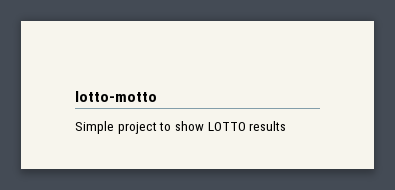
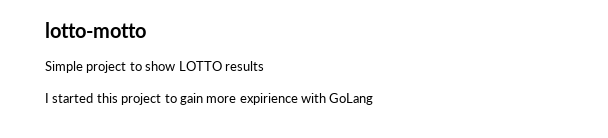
(287, 126) none -> [45,93,374,105] // I started this project to gain more expirience with GoLang

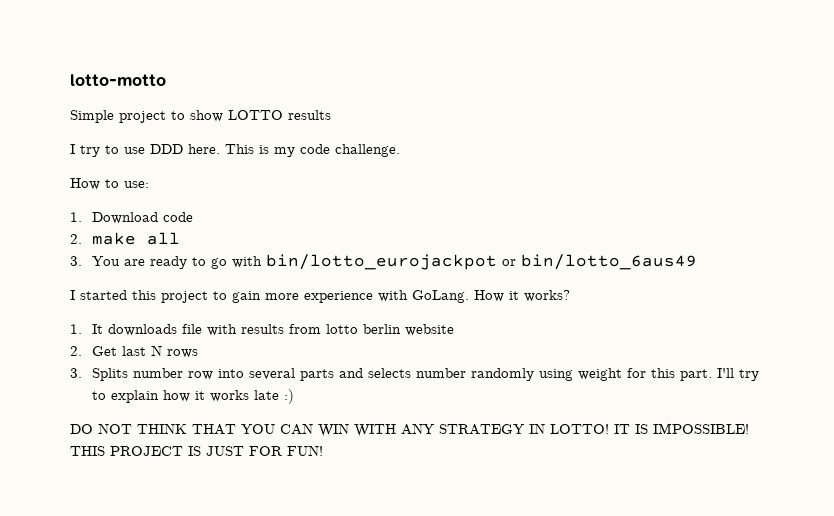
(264, 66) none -> [70,144,400,157] [70,178,149,190] [70,212,194,224] [70,232,181,245] [70,254,698,270] // I try to use DDD here. This is my code challenge. // How to use: // 1. Download code // 2. make all // 3. You are ready to go with bin/lotto_eurojackpot or bin/lotto_6aus49
[239,93,374,105] expirience with GoLang -> [304,290,570,303] [70,324,455,336] [70,345,199,358] [70,368,760,381] [92,389,295,404] [70,423,749,437] [70,445,323,456] experience with GoLang. How it works? // 1. It downloads file with results from lotto berlin website // 2. Get last N rows // 3. Splits number row into several parts and selects number randomly using weight for this part. I'll try to explain how it works late :) // DO NOT THINK THAT YOU CAN WIN WITH ANY STRATEGY IN LOTTO! IT IS IMPOSSIBLE! THIS PROJECT IS JUST FOR FUN!

